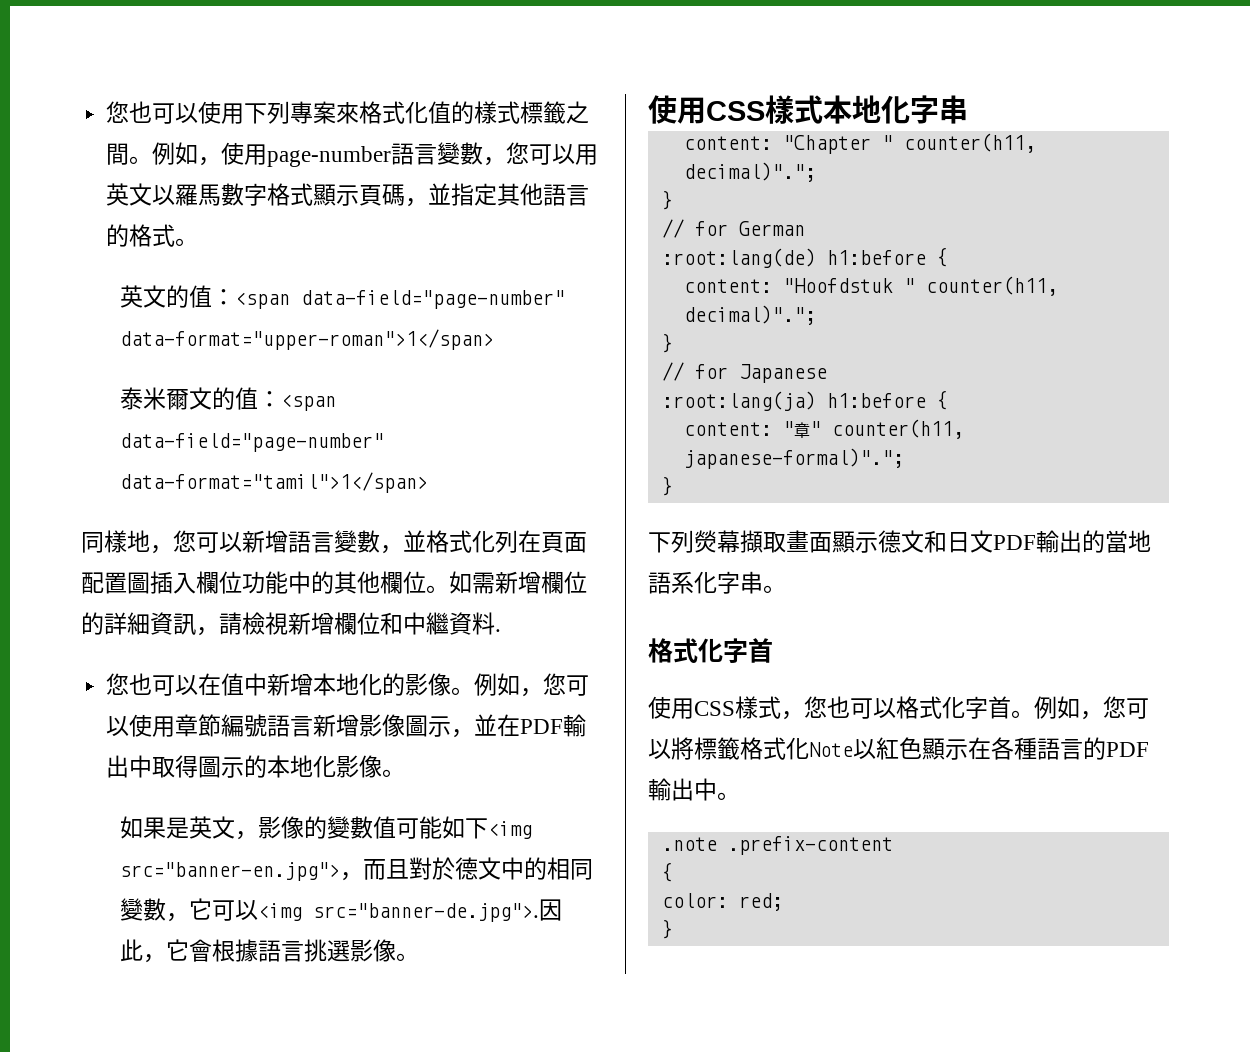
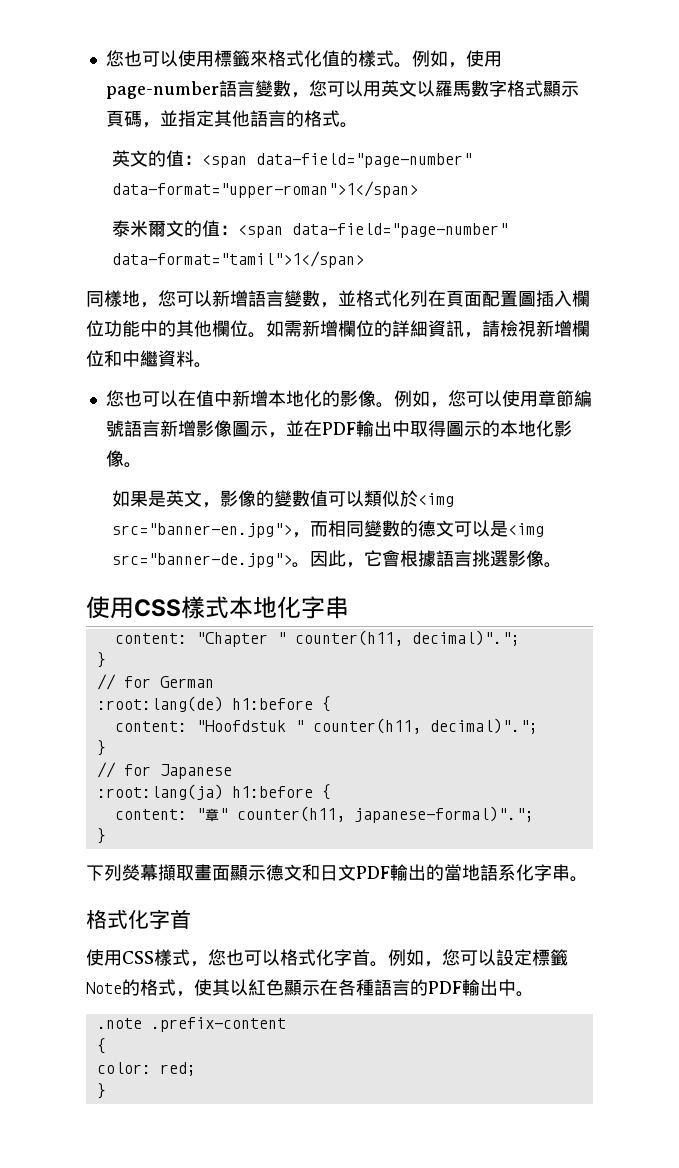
[244,101,337,124] 下列專案 -> [213,50,250,67] 標籤
[520,101,590,124] [106,143,130,165] 標籤之間 -> (394, 58) none
[495,629,501,632] . -> [194,362,212,368] 。
[418,816,488,839] 能如下 -> [346,490,419,507] 以類似於
[385,857,593,880] [119,898,539,922] 且對於德文中的相同變數，它可以<img src="banner-de.jpg">. -> [328,520,545,537] [112,553,311,568] 相同變數的德文可以是<img src="banner-de.jpg">。
[671,737,853,760] 將標籤格式化Note -> [496,949,568,966] [86,979,230,997] 設定標籤Note的格式，使其

